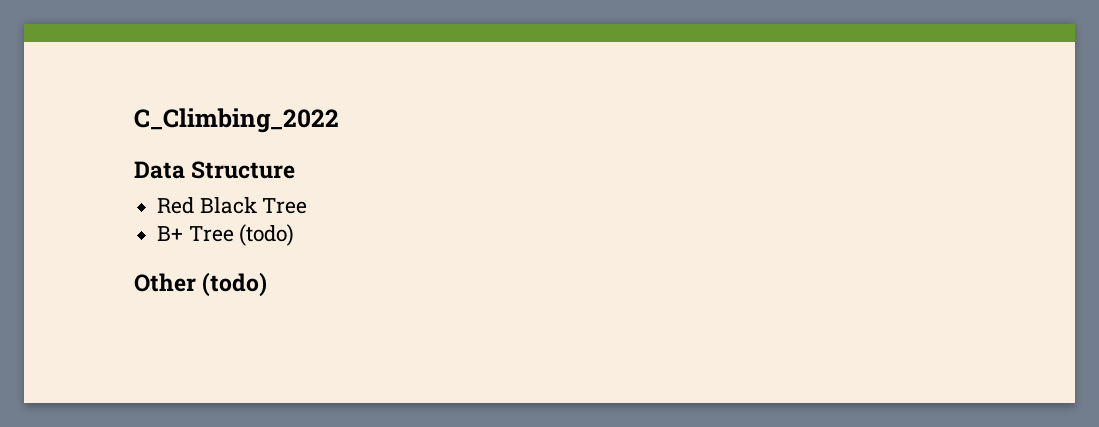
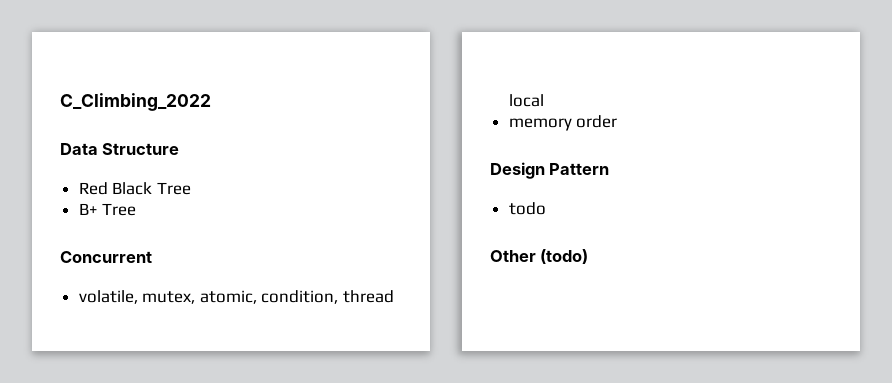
[239,224,295,246] (todo) -> [60,251,152,263] [78,290,395,304] [508,94,544,107] [508,115,618,131] [490,162,610,179] [508,202,546,215] // Concurrent // volatile, mutex, atomic, condition, thread local // memory order // Design Pattern // todo

